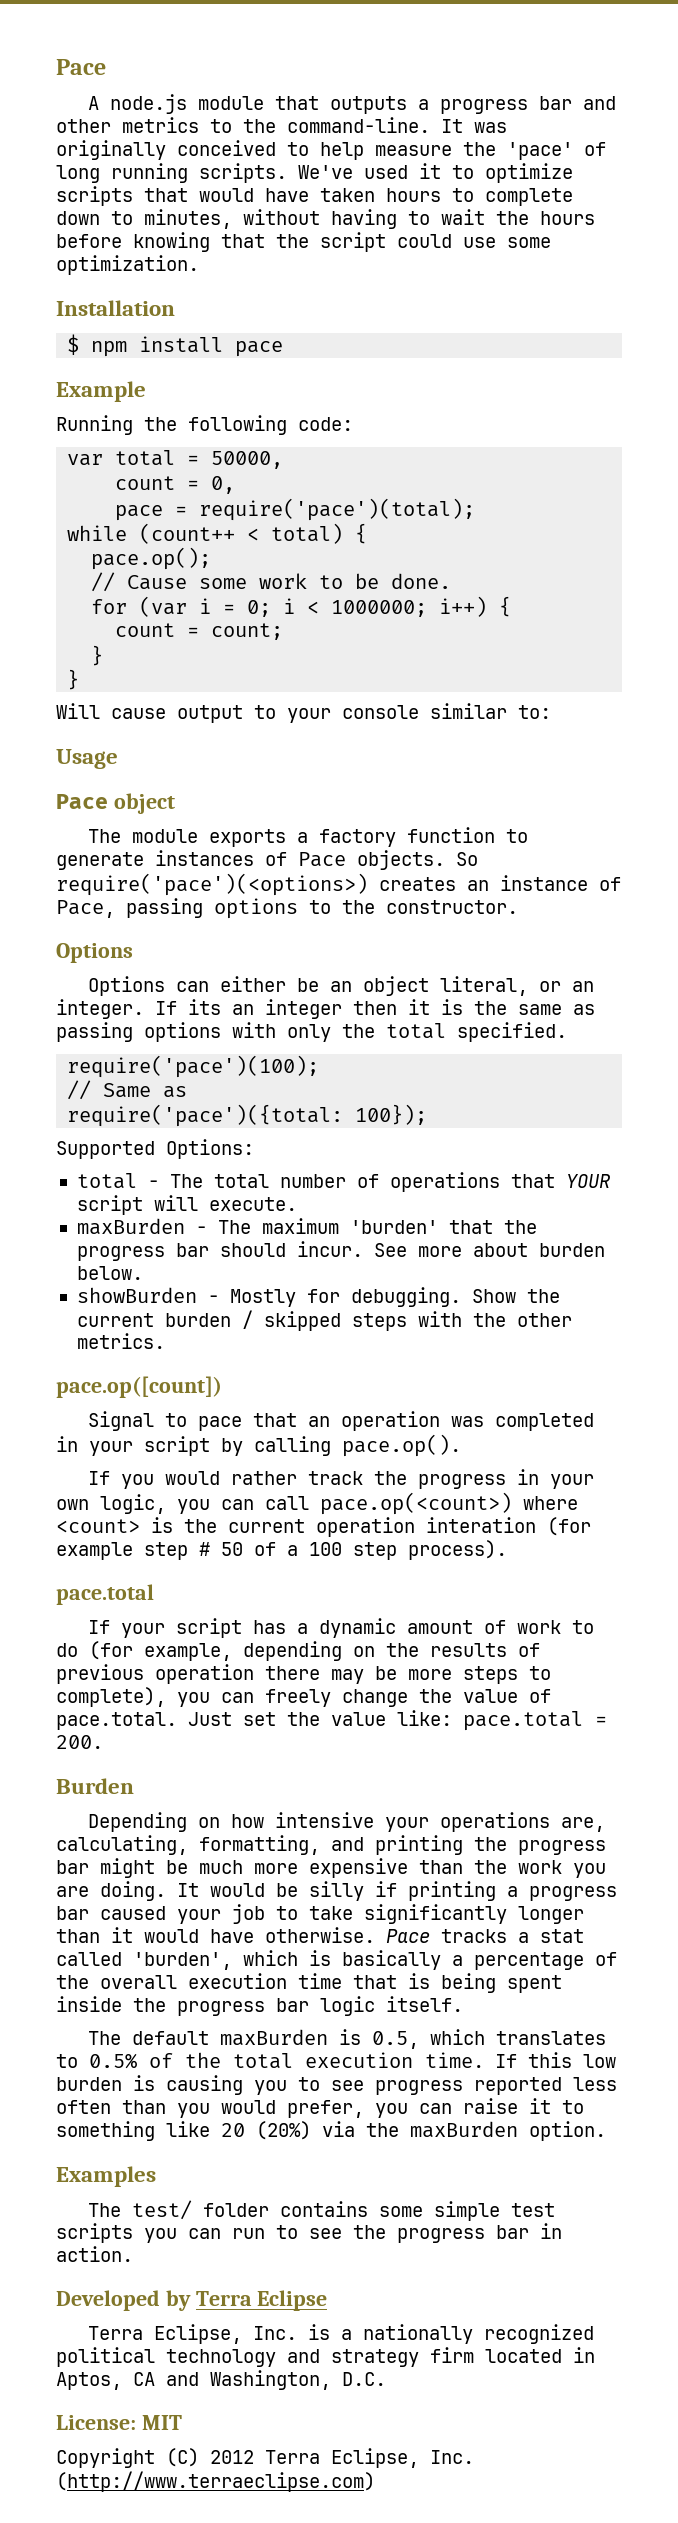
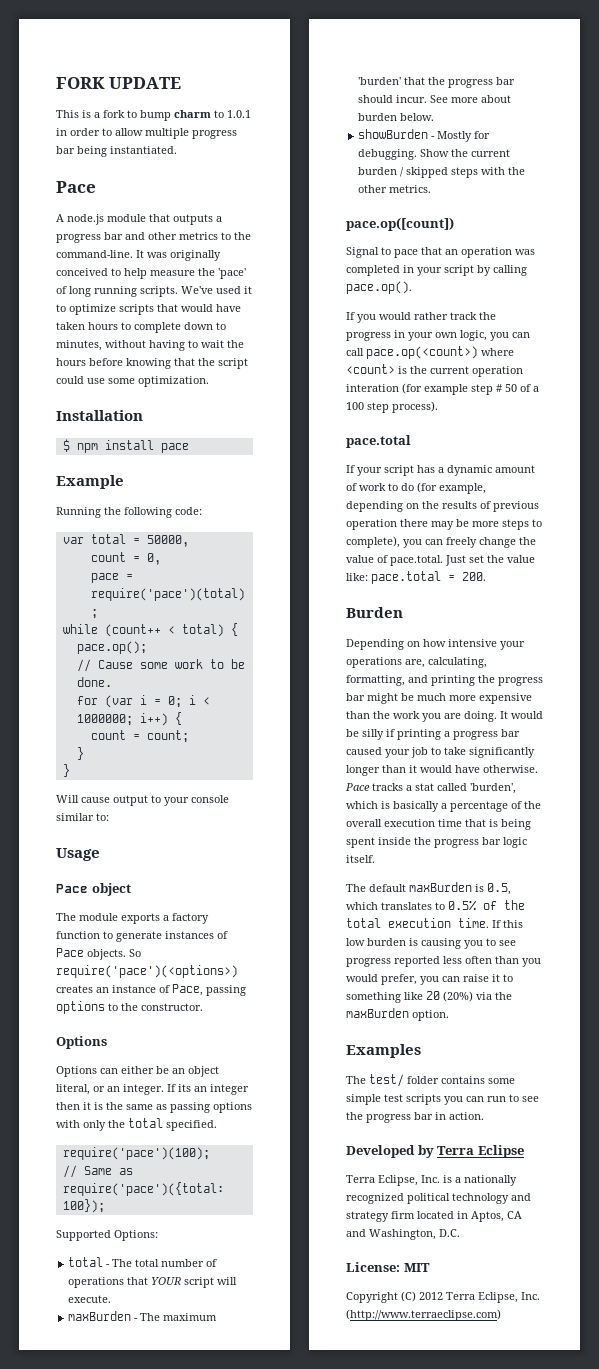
(56, 67) none -> [56,77,181,89] [56,110,251,121] [56,128,237,139] [56,146,177,157] FORK UPDATE // This is a fork to bump charm to 1.0.1 in order to allow multiple progress bar being instantiated. //

